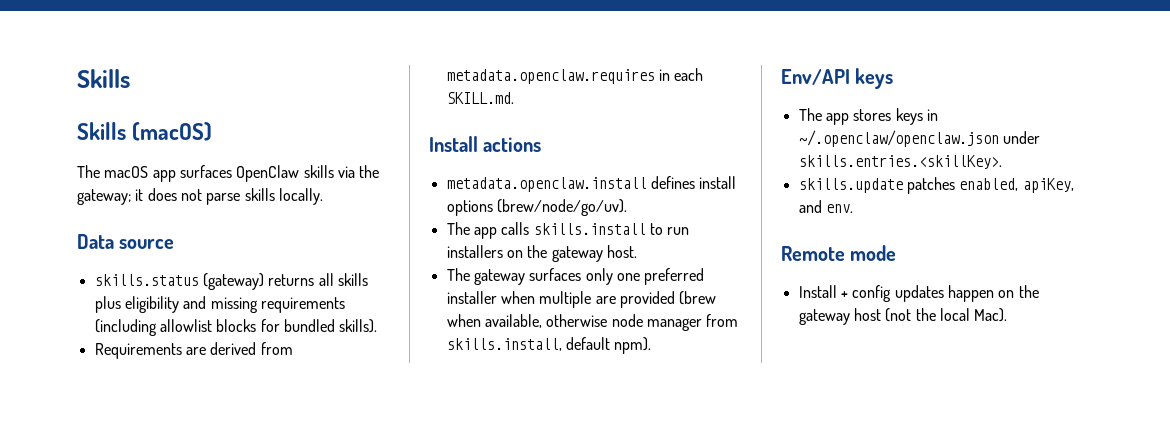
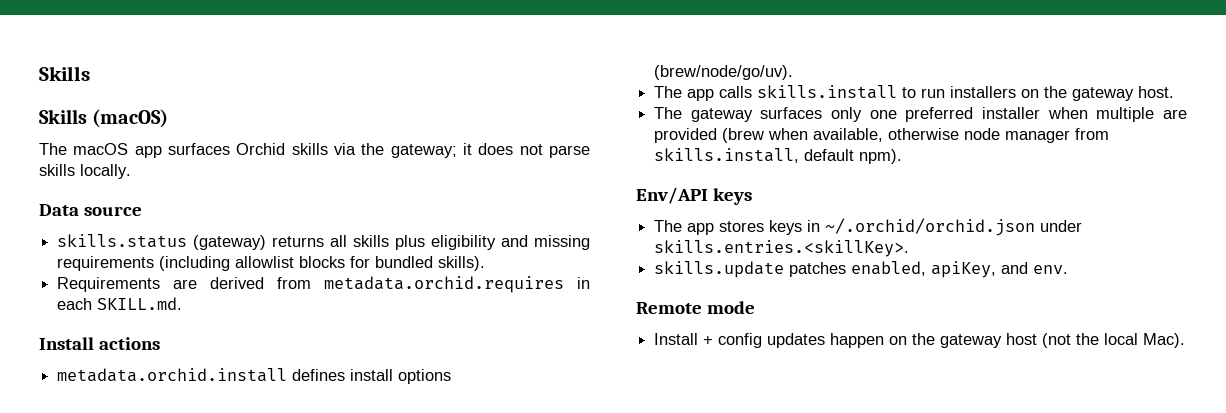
[236,165,300,182] OpenClaw -> [236,143,286,155] Orchid
[446,69,655,84] metadata.openclaw.requires -> [324,276,565,293] metadata.orchid.requires
[446,177,647,192] metadata.openclaw.install -> [57,368,288,382] metadata.orchid.install
[798,130,999,147] ~/.openclaw/openclaw.json -> [825,218,1036,236] ~/.orchid/orchid.json

